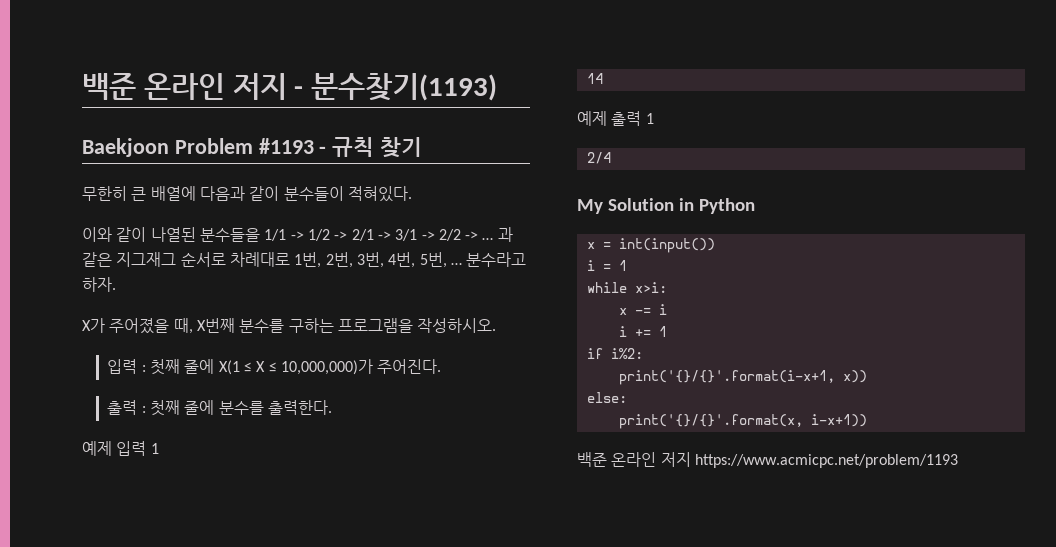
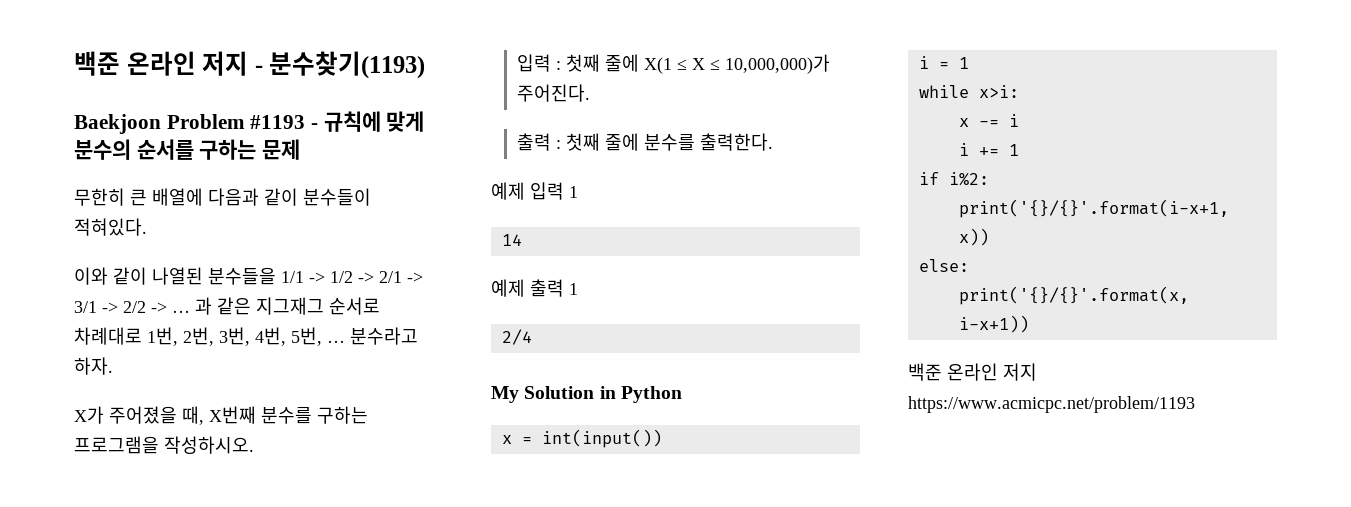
[332,137,423,158] 규칙 찾기 -> [323,111,425,132] [74,139,301,160] 규칙에 맞게 분수의 순서를 구하는 문제

